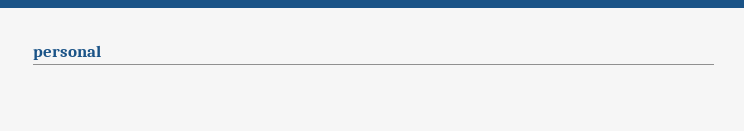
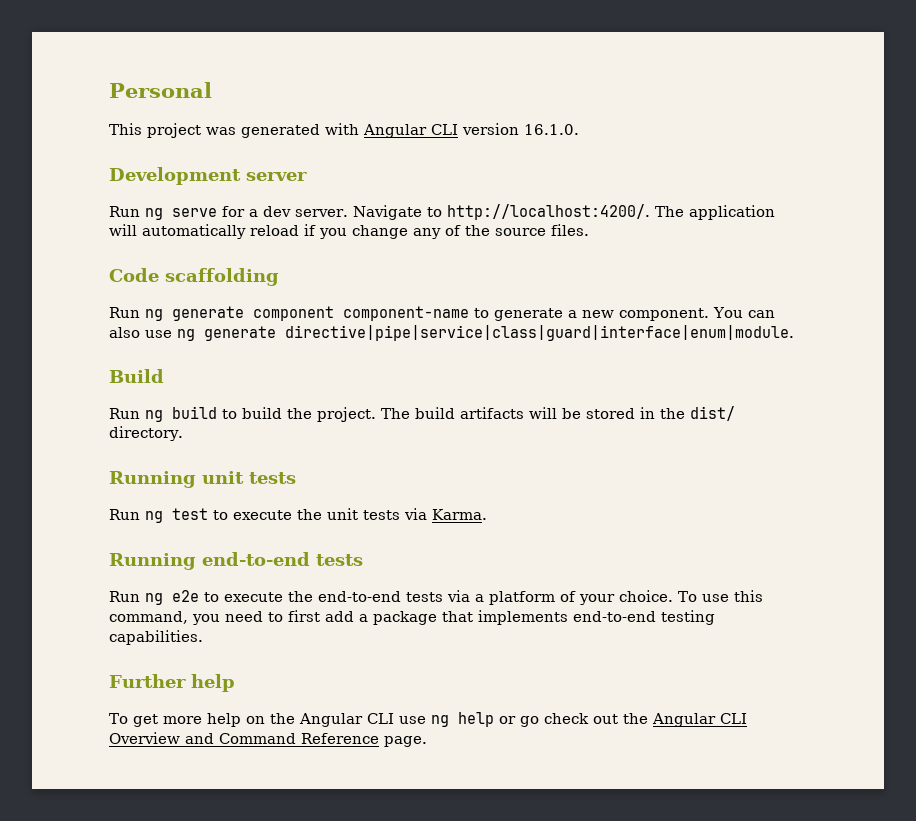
[33,45,101,60] personal -> [109,82,212,98] [109,123,579,138] [109,167,307,185] [109,204,775,220] [109,224,589,239] [109,268,279,286] [109,306,775,321] [109,325,794,341] [109,369,164,383] [109,406,735,422] [109,426,183,441] [109,471,296,488] [109,508,487,523] [109,552,363,570] [109,590,763,605] [109,610,715,625] [109,630,203,645] [109,674,235,692] [109,712,747,727] [109,732,427,747] Personal // This project was generated with Angular CLI version 16.1.0. // Development server // Run ng serve for a dev server. Navigate to http://localhost:4200/. The application will automatically reload if you change any of the source files. // Code scaffolding // Run ng generate component component-name to generate a new component. You can also use ng generate directive|pipe|service|class|guard|interface|enum|module. // Build // Run ng build to build the project. The build artifacts will be stored in the dist/ directory. // Running unit tests // Run ng test to execute the unit tests via Karma. // Running end-to-end tests // Run ng e2e to execute the end-to-end tests via a platform of your choice. To use this command, you need to first add a package that implements end-to-end testing capabilities. // Further help // To get more help on the Angular CLI use ng help or go check out the Angular CLI Overview and Command Reference page.

